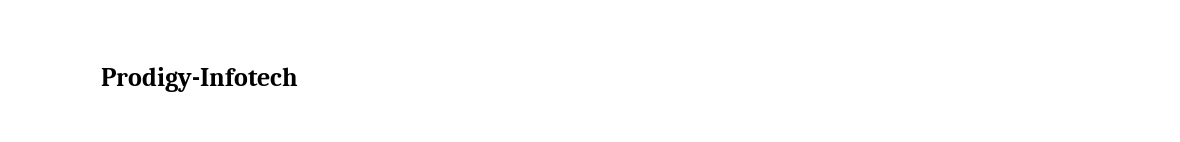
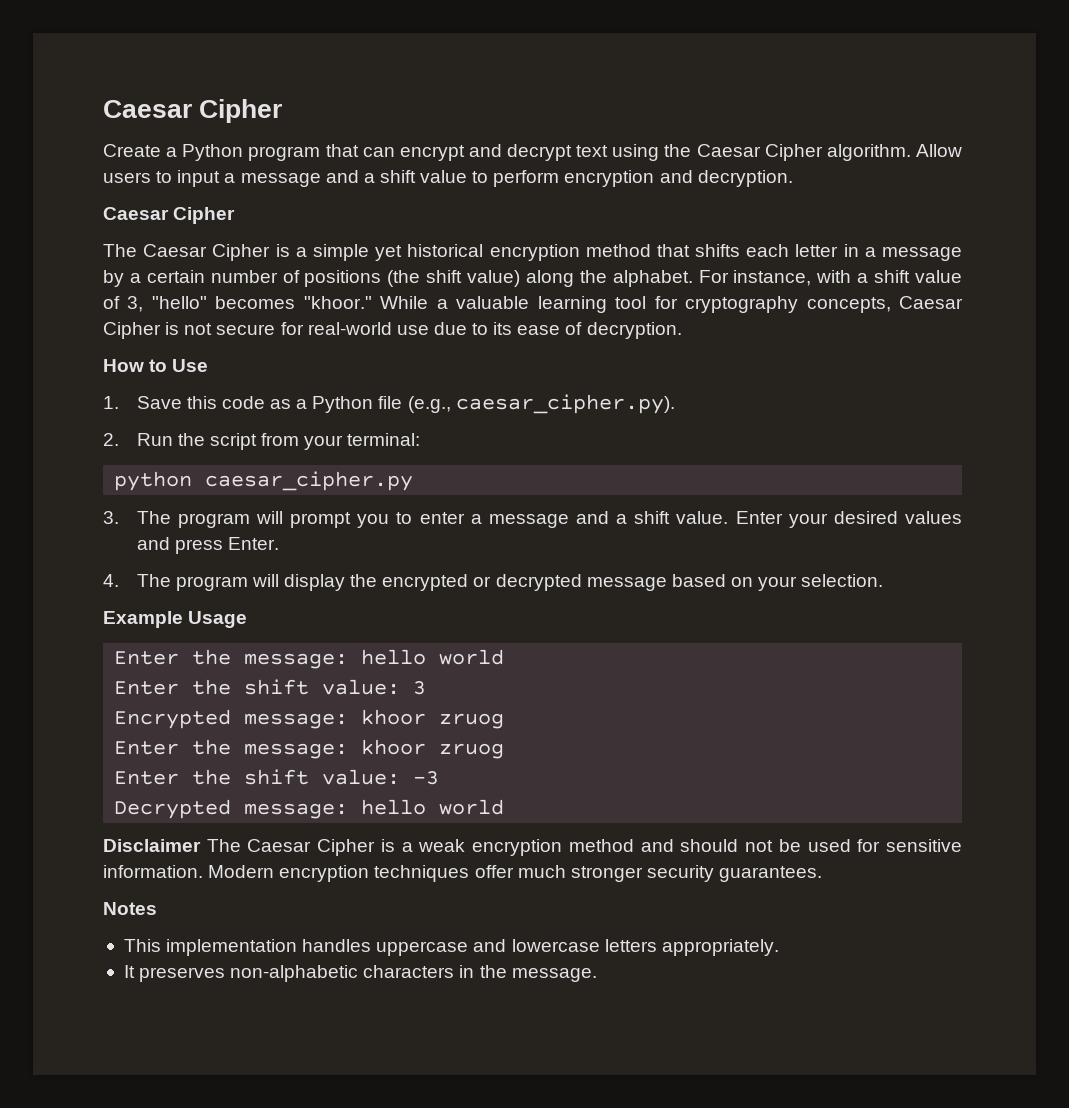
[101,67,298,92] Prodigy-Infotech -> [103,99,283,123] [103,144,962,161] [103,170,793,187] [103,207,236,224] [103,244,962,261] [103,270,962,287] [103,296,963,313] [103,322,682,339] [103,359,209,372] [103,394,675,414] [103,433,421,450] [114,471,414,491] [103,511,963,528] [136,537,279,554] [103,574,884,591] [103,611,248,628] [114,649,505,669] [114,679,427,695] [114,709,505,729] [114,739,505,759] [114,769,440,785] [114,799,505,819] [103,839,963,856] [103,865,823,882] [103,902,157,915] [123,939,779,956] [123,965,597,982] Caesar Cipher // Create a Python program that can encrypt and decrypt text using the Caesar Cipher algorithm. Allow users to input a message and a shift value to perform encryption and decryption. // Caesar Cipher // The Caesar Cipher is a simple yet historical encryption method that shifts each letter in a message by a certain number of positions (the shift value) along the alphabet. For instance, with a shift value of 3, "hello" becomes "khoor." While a valuable learning tool for cryptography concepts, Caesar Cipher is not secure for real-world use due to its ease of decryption. // How to Use // 1. Save this code as a Python file (e.g., caesar_cipher.py). // 2. Run the script from your terminal: // python caesar_cipher.py // 3. The program will prompt you to enter a message and a shift value. Enter your desired values and press Enter. // 4. The program will display the encrypted or decrypted message based on your selection. // Example Usage // Enter the message: hello world // Enter the shift value: 3 // Encrypted message: khoor zruog // Enter the message: khoor zruog // Enter the shift value: -3 // Decrypted message: hello world // Disclaimer The Caesar Cipher is a weak encryption method and should not be used for sensitive information. Modern encryption techniques offer much stronger security guarantees. // Notes // This implementation handles uppercase and lowercase letters appropriately. // It preserves non-alphabetic characters in the message.

